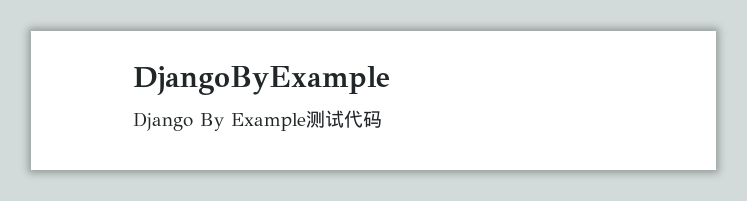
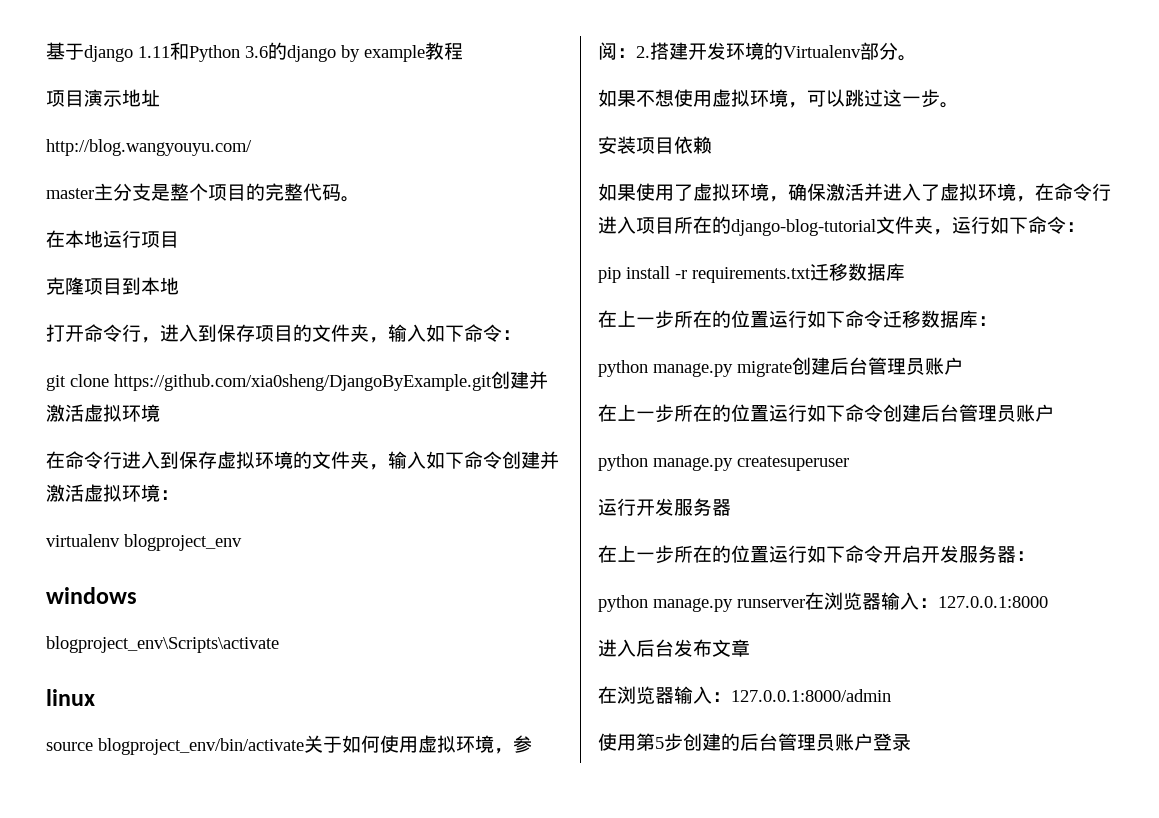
[133,66,390,95] [133,110,382,131] DjangoByExample // Django By Example测试代码 -> [46,42,463,62] [46,89,160,107] [46,139,252,156] [46,183,360,202] [46,230,179,248] [46,277,179,295] [46,324,521,343] [46,371,548,391] [46,404,160,422] [46,451,559,470] [46,484,179,502] [46,534,242,551] [46,587,137,604] [46,636,279,653] [46,689,95,706] [46,735,532,755] [598,42,917,61] [598,89,959,108] [598,136,712,154] [598,183,1111,202] [598,216,1085,236] [598,263,905,283] [598,310,997,329] [598,357,963,377] [598,404,1054,423] [598,454,849,471] [598,498,731,516] [598,545,1035,564] [598,592,1048,612] [598,639,750,657] [598,686,891,704] [598,733,911,752] 基于django 1.11和Python 3.6的django by example教程 // 项目演示地址 // http://blog.wangyouyu.com/ // master主分支是整个项目的完整代码。 // 在本地运行项目 // 克隆项目到本地 // 打开命令行，进入到保存项目的文件夹，输入如下命令： // git clone https://github.com/xia0sheng/DjangoByExample.git创建并激活虚拟环境 // 在命令行进入到保存虚拟环境的文件夹，输入如下命令创建并激活虚拟环境： // virtualenv blogproject_env // windows // blogproject_env\Scripts\activate // linux // source blogproject_env/bin/activate关于如何使用虚拟环境，参阅：2.搭建开发环境的Virtualenv部分。 // 如果不想使用虚拟环境，可以跳过这一步。 // 安装项目依赖 // 如果使用了虚拟环境，确保激活并进入了虚拟环境，在命令行进入项目所在的django-blog-tutorial文件夹，运行如下命令： // pip install -r requirements.txt迁移数据库 // 在上一步所在的位置运行如下命令迁移数据库： // python manage.py migrate创建后台管理员账户 // 在上一步所在的位置运行如下命令创建后台管理员账户 // python manage.py createsuperuser // 运行开发服务器 // 在上一步所在的位置运行如下命令开启开发服务器： // python manage.py runserver在浏览器输入：127.0.0.1:8000 // 进入后台发布文章 // 在浏览器输入：127.0.0.1:8000/admin // 使用第5步创建的后台管理员账户登录

